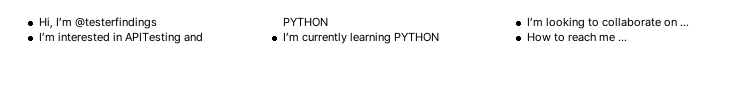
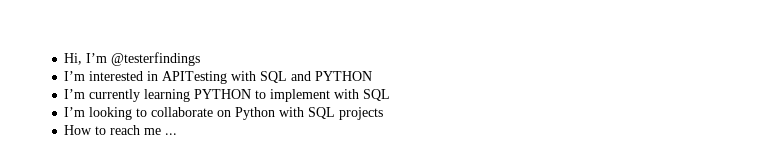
(181, 38) none -> [231,71,288,83] with SQL
(439, 37) none -> [255,89,391,102] to implement with SQL
[680,24,690,27] ... -> [235,107,384,120] Python with SQL projects

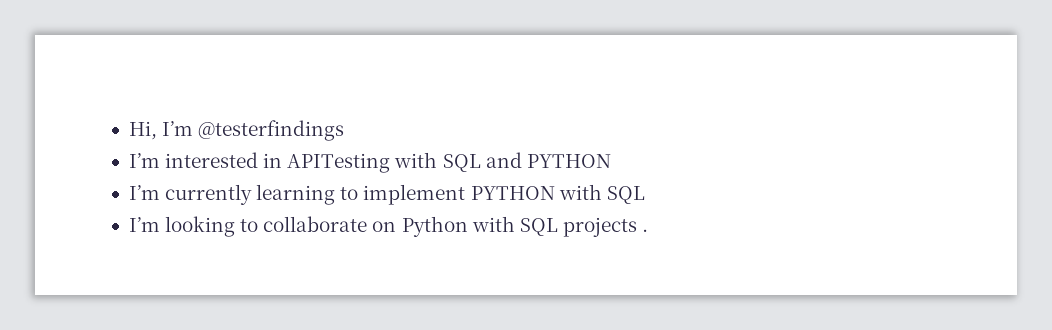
[194,89,252,99] PYTHON -> (336, 194) none
(331, 95) none -> [470,186,555,200] PYTHON
[64,125,178,135] // How to reach me ... -> [642,229,649,232] .

